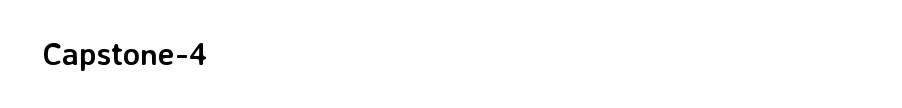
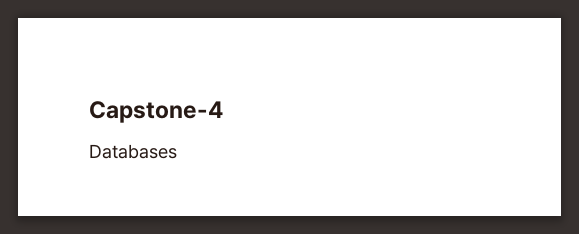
(207, 57) none -> [89,144,177,159] // Databases

